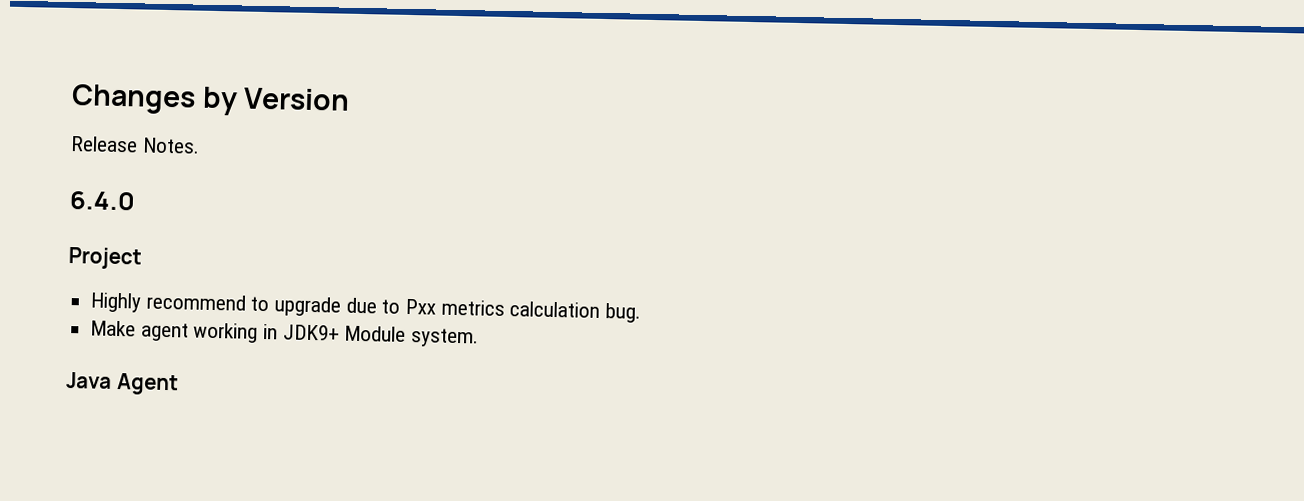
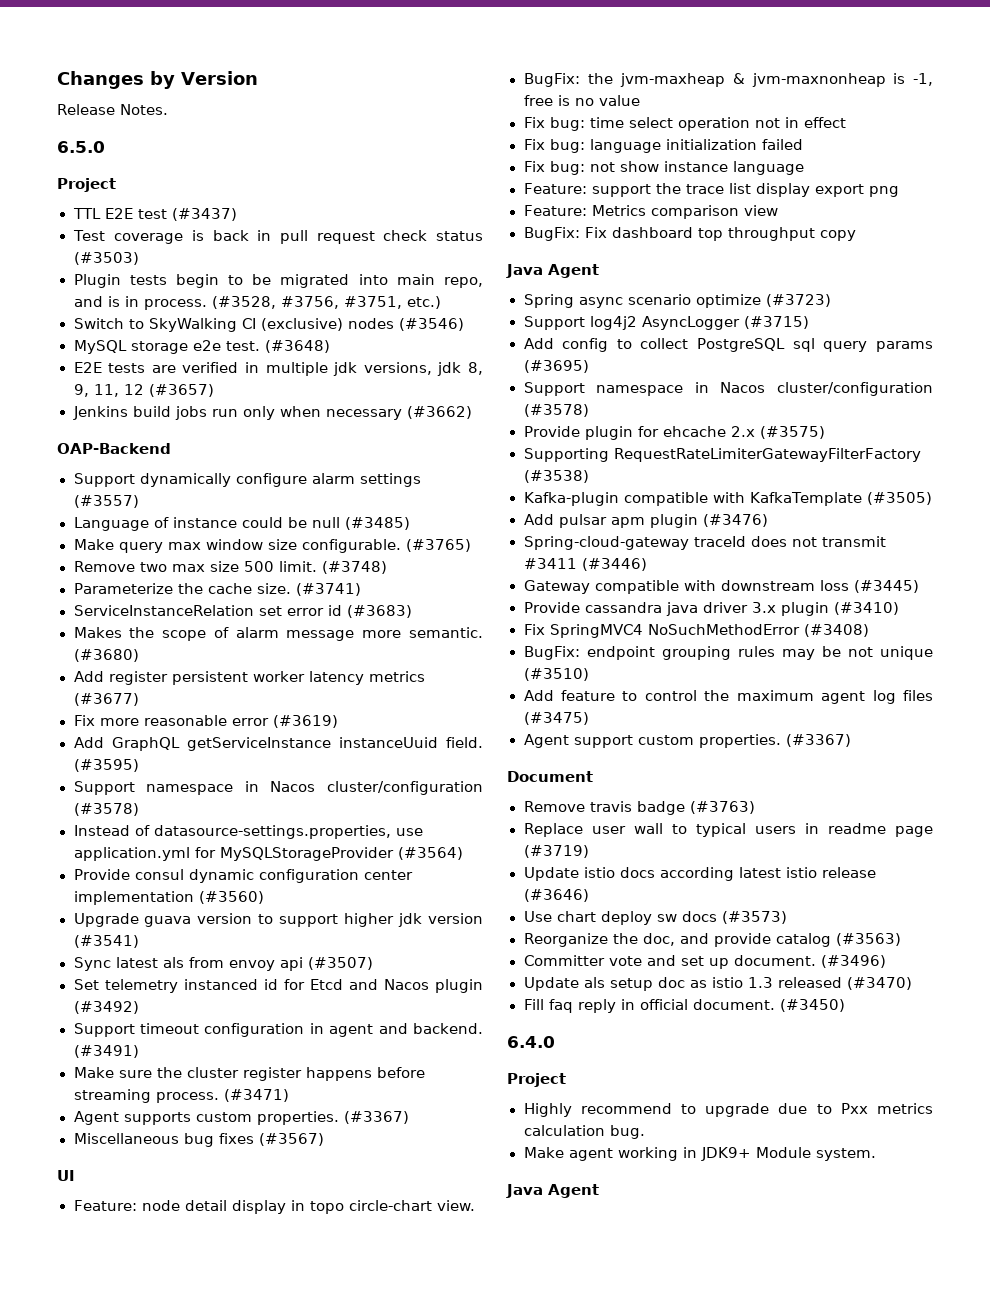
(200, 145) none -> [57,141,105,153] [57,178,116,192] [72,208,237,221] [72,230,483,244] [73,252,139,265] [73,274,483,288] [73,296,441,310] [73,318,465,332] [73,340,330,354] [73,362,483,376] [73,384,214,397] [72,406,472,420] [57,443,171,454] [73,473,421,487] [73,495,139,508] [73,517,410,531] [73,539,471,553] [73,561,387,574] [73,583,361,596] [73,605,412,618] [73,627,483,641] [73,649,139,662] [73,671,425,685] [73,693,139,706] [73,715,339,728] [73,737,483,751] [73,759,139,772] [73,781,483,795] [73,803,139,816] [73,825,423,839] [73,847,463,861] [73,869,413,883] [73,891,264,905] [73,913,483,927] [73,935,139,948] [73,957,373,971] [73,979,483,993] [73,1001,139,1014] [73,1023,484,1037] [73,1045,139,1058] [73,1067,425,1081] [73,1089,289,1103] [73,1111,409,1125] [73,1133,324,1147] [57,1170,75,1181] [73,1200,476,1214] [523,73,933,87] [523,95,640,106] [523,117,847,131] [523,139,804,153] [523,161,805,175] [523,183,899,197] [523,205,778,219] [523,227,857,241] [506,264,599,278] [523,294,831,308] [523,316,809,330] [523,338,933,352] [523,360,589,373] [523,382,933,396] [523,404,589,417] [523,426,825,440] [523,448,922,462] [523,470,589,483] [523,492,933,506] [523,514,768,528] [523,536,886,550] [523,558,647,571] [523,580,919,594] [523,602,899,616] [523,624,870,638] [523,646,933,660] [523,668,589,681] [523,690,933,704] [523,712,589,725] [523,734,851,748] [507,771,593,782] [523,801,755,815] [523,823,933,837] [523,845,589,858] [523,867,876,881] [523,889,589,902] [523,911,787,925] [523,933,901,947] [523,955,886,969] [523,977,912,991] [523,999,846,1013] // 6.5.0 // Project // TTL E2E test (#3437) // Test coverage is back in pull request check status (#3503) // Plugin tests begin to be migrated into main repo, and is in process. (#3528, #3756, #3751, etc.) // Switch to SkyWalking CI (exclusive) nodes (#3546) // MySQL storage e2e test. (#3648) // E2E tests are verified in multiple jdk versions, jdk 8, 9, 11, 12 (#3657) // Jenkins build jobs run only when necessary (#3662) // OAP-Backend // Support dynamically configure alarm settings (#3557) // Language of instance could be null (#3485) // Make query max window size configurable. (#3765) // Remove two max size 500 limit. (#3748) // Parameterize the cache size. (#3741) // ServiceInstanceRelation set error id (#3683) // Makes the scope of alarm message more semantic. (#3680) // Add register persistent worker latency metrics (#3677) // Fix more reasonable error (#3619) // Add GraphQL getServiceInstance instanceUuid field. (#3595) // Support namespace in Nacos cluster/configuration (#3578) // Instead of datasource-settings.properties, use application.yml for MySQLStorageProvider (#3564) // Provide consul dynamic configuration center implementation (#3560) // Upgrade guava version to support higher jdk version (#3541) // Sync latest als from envoy api (#3507) // Set telemetry instanced id for Etcd and Nacos plugin (#3492) // Support timeout configuration in agent and backend. (#3491) // Make sure the cluster register happens before streaming process. (#3471) // Agent supports custom properties. (#3367) // Miscellaneous bug fixes (#3567) // UI // Feature: node detail display in topo circle-chart view. // BugFix: the jvm-maxheap & jvm-maxnonheap is -1, free is no value // Fix bug: time select operation not in effect // Fix bug: language initialization failed // Fix bug: not show instance language // Feature: support the trace list display export png // Feature: Metrics comparison view // BugFix: Fix dashboard top throughput copy // Java Agent // Spring async scenario optimize (#3723) // Support log4j2 AsyncLogger (#3715) // Add config to collect PostgreSQL sql query params (#3695) // Support namespace in Nacos cluster/configuration (#3578) // Provide plugin for ehcache 2.x (#3575) // Supporting RequestRateLimiterGatewayFilterFactory (#3538) // Kafka-plugin compatible with KafkaTemplate (#3505) // Add pulsar apm plugin (#3476) // Spring-cloud-gateway traceId does not transmit #3411 (#3446) // Gateway compatible with downstream loss (#3445) // Provide cassandra java driver 3.x plugin (#3410) // Fix SpringMVC4 NoSuchMethodError (#3408) // BugFix: endpoint grouping rules may be not unique (#3510) // Add feature to control the maximum agent log files (#3475) // Agent support custom properties. (#3367) // Document // Remove travis badge (#3763) // Replace user wall to typical users in readme page (#3719) // Update istio docs according latest istio release (#3646) // Use chart deploy sw docs (#3573) // Reorganize the doc, and provide catalog (#3563) // Committer vote and set up document. (#3496) // Update als setup doc as istio 1.3 released (#3470) // Fill faq reply in official document. (#3450)

